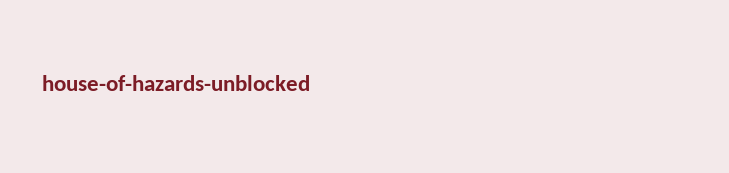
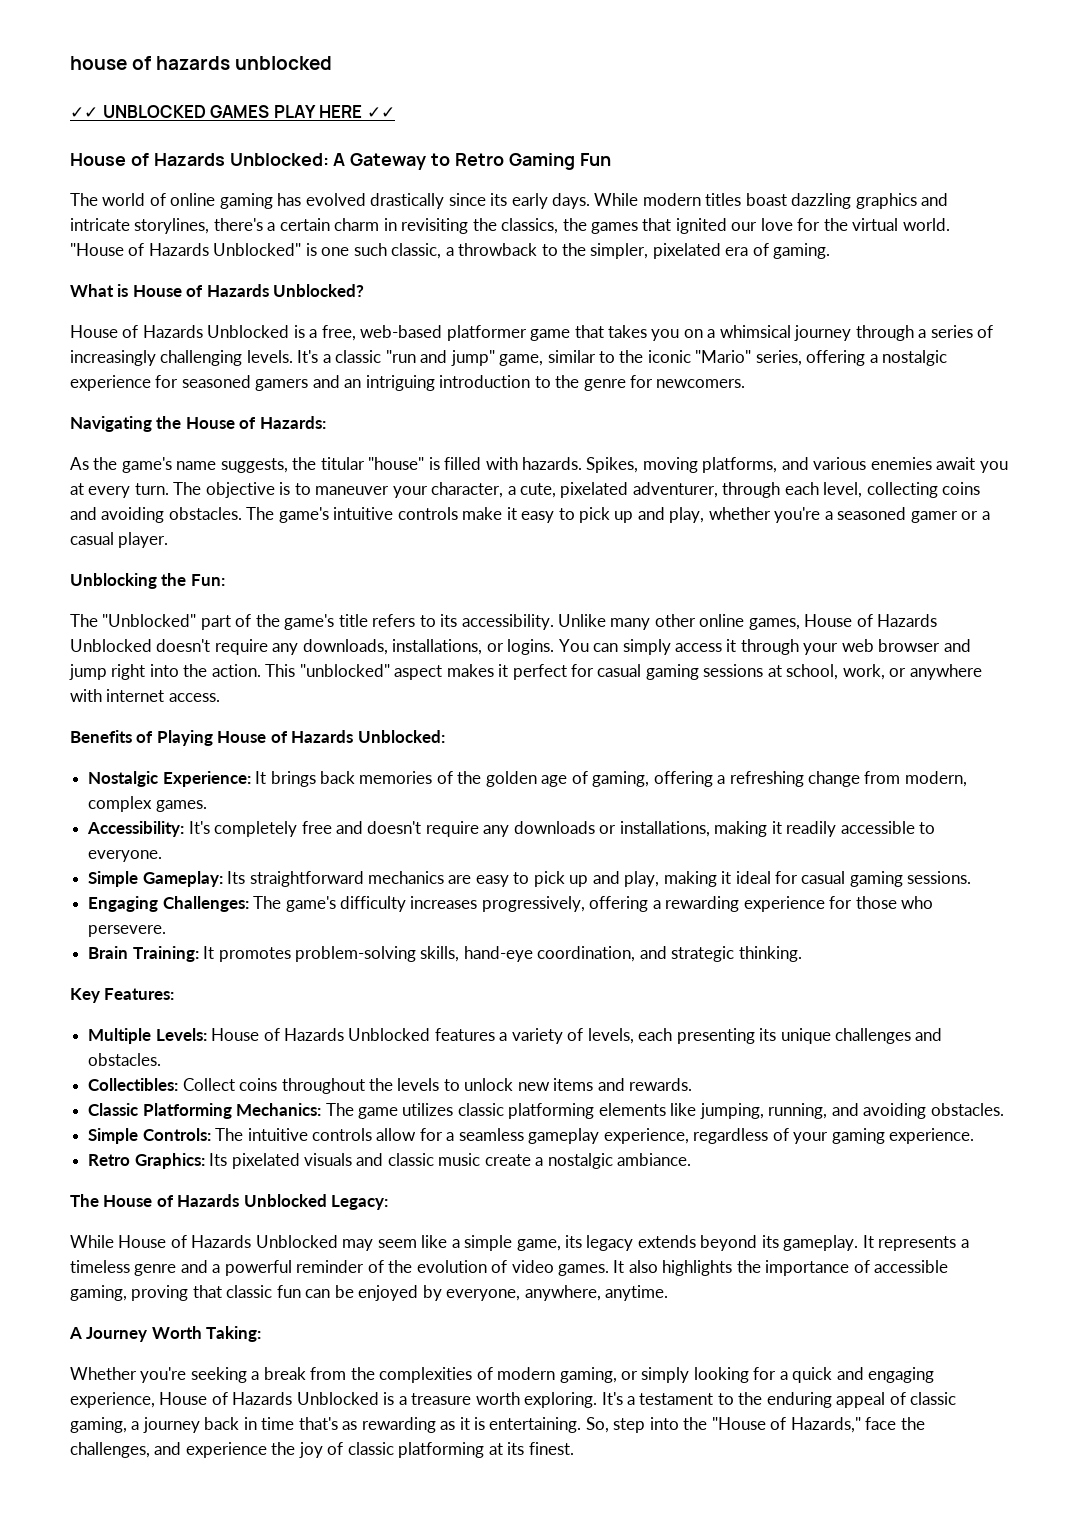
[42,75,310,91] house-of-hazards-unblocked -> [70,56,333,70] [70,105,395,118] [70,153,611,170] [70,193,949,209] [70,218,950,234] [70,243,831,259] [70,284,365,297] [70,325,994,341] [70,350,948,366] [70,375,746,391] [70,416,326,432] [70,457,1008,473] [70,482,981,498] [70,507,990,523] [70,532,169,548] [70,573,225,589] [70,614,938,630] [70,639,971,655] [69,664,982,680] [70,689,220,702] [70,730,445,746] [88,771,967,787] [88,796,207,812] [87,821,935,837] [88,850,163,862] [88,871,972,887] [88,896,934,912] [88,925,167,937] [88,946,802,962] [70,988,175,1003] [88,1028,943,1044] [88,1053,162,1066] [88,1078,693,1094] [88,1103,1004,1119] [88,1128,974,1144] [88,1153,692,1169] [70,1194,389,1210] [70,1235,969,1251] [70,1260,949,1276] [70,1285,669,1301] [69,1326,262,1342] [70,1367,935,1383] [70,1392,957,1408] [70,1417,925,1433] [70,1442,574,1458] house of hazards unblocked // ✓✓ UNBLOCKED GAMES PLAY HERE ✓✓ // House of Hazards Unblocked: A Gateway to Retro Gaming Fun // The world of online gaming has evolved drastically since its early days. While modern titles boast dazzling graphics and intricate storylines, there's a certain charm in revisiting the classics, the games that ignited our love for the virtual world. "House of Hazards Unblocked" is one such classic, a throwback to the simpler, pixelated era of gaming. // What is House of Hazards Unblocked? // House of Hazards Unblocked is a free, web-based platformer game that takes you on a whimsical journey through a series of increasingly challenging levels. It's a classic "run and jump" game, similar to the iconic "Mario" series, offering a nostalgic experience for seasoned gamers and an intriguing introduction to the genre for newcomers. // Navigating the House of Hazards: // As the game's name suggests, the titular "house" is filled with hazards. Spikes, moving platforms, and various enemies await you at every turn. The objective is to maneuver your character, a cute, pixelated adventurer, through each level, collecting coins and avoiding obstacles. The game's intuitive controls make it easy to pick up and play, whether you're a seasoned gamer or a casual player. // Unblocking the Fun: // The "Unblocked" part of the game's title refers to its accessibility. Unlike many other online games, House of Hazards Unblocked doesn't require any downloads, installations, or logins. You can simply access it through your web browser and jump right into the action. This "unblocked" aspect makes it perfect for casual gaming sessions at school, work, or anywhere with internet access. // Benefits of Playing House of Hazards Unblocked: // Nostalgic Experience: It brings back memories of the golden age of gaming, offering a refreshing change from modern, complex games. // Accessibility: It's completely free and doesn't require any downloads or installations, making it readily accessible to everyone. // Simple Gameplay: Its straightforward mechanics are easy to pick up and play, making it ideal for casual gaming sessions. // Engaging Challenges: The game's difficulty increases progressively, offering a rewarding experience for those who persevere. // Brain Training: It promotes problem-solving skills, hand-eye coordination, and strategic thinking. // Key Features: // Multiple Levels: House of Hazards Unblocked features a variety of levels, each presenting its unique challenges and obstacles. // Collectibles: Collect coins throughout the levels to unlock new items and rewards. // Classic Platforming Mechanics: The game utilizes classic platforming elements like jumping, running, and avoiding obstacles. // Simple Controls: The intuitive controls allow for a seamless gameplay experience, regardless of your gaming experience. // Retro Graphics: Its pixelated visuals and classic music create a nostalgic ambiance. // The House of Hazards Unblocked Legacy: // While House of Hazards Unblocked may seem like a simple game, its legacy extends beyond its gameplay. It represents a timeless genre and a powerful reminder of the evolution of video games. It also highlights the importance of accessible gaming, proving that classic fun can be enjoyed by everyone, anywhere, anytime. // A Journey Worth Taking: // Whether you're seeking a break from the complexities of modern gaming, or simply looking for a quick and engaging experience, House of Hazards Unblocked is a treasure worth exploring. It's a testament to the enduring appeal of classic gaming, a journey back in time that's as rewarding as it is entertaining. So, step into the "House of Hazards," face the challenges, and experience the joy of classic platforming at its finest.

